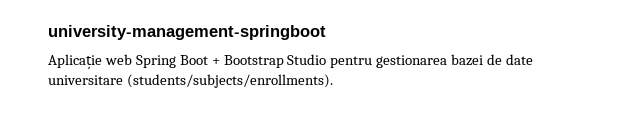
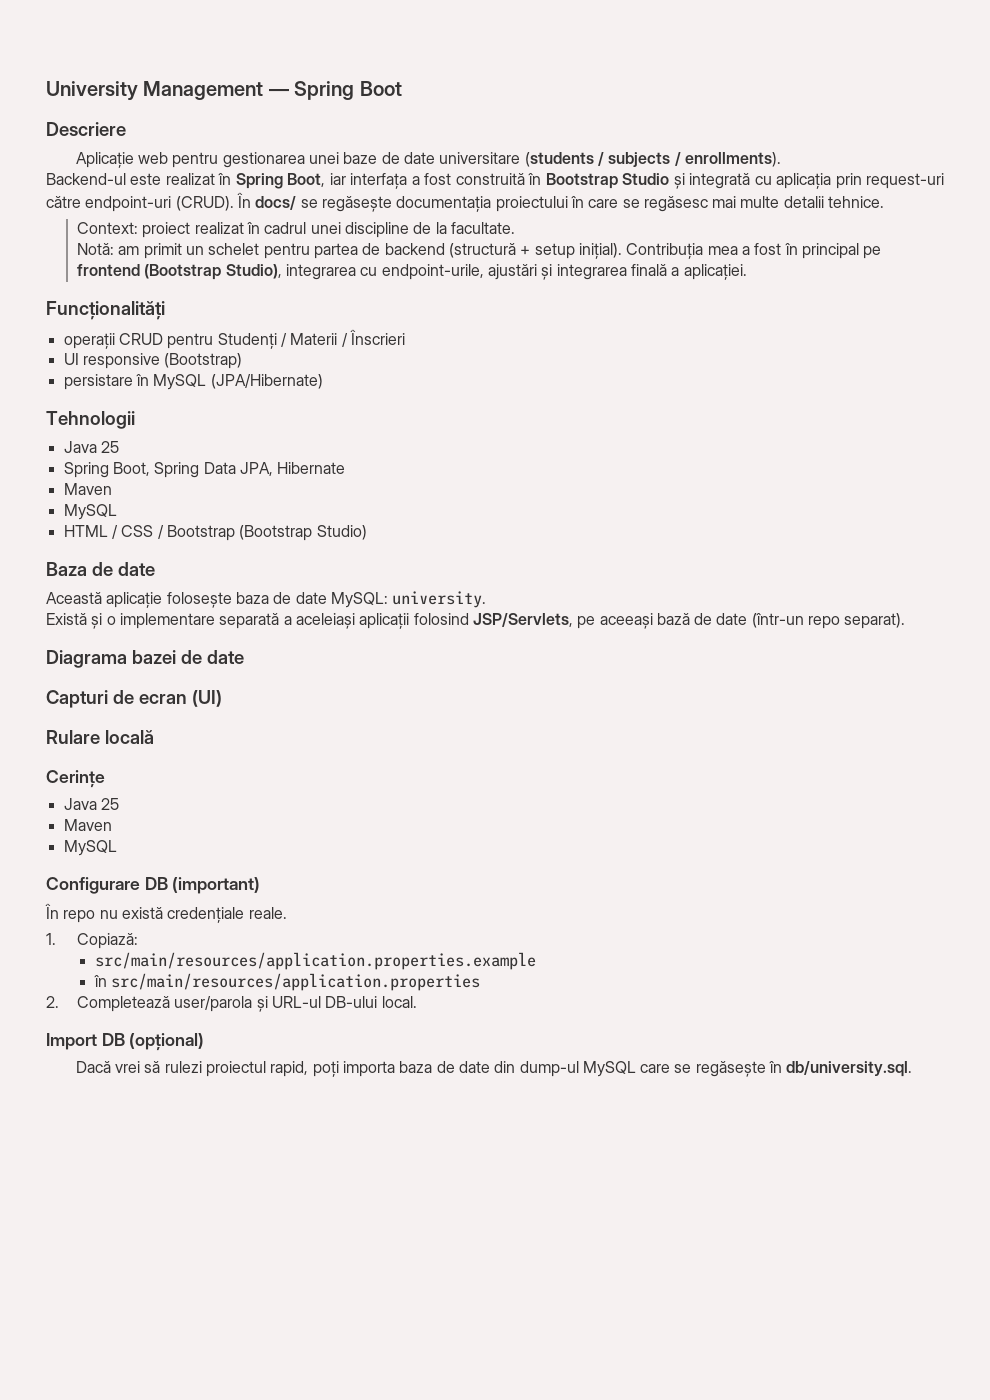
[48,25,326,40] [48,54,534,69] [48,74,333,88] university-management-springboot // Aplicație web Spring Boot + Bootstrap Studio pentru gestionarea bazei de date universitare (students/subjects/enrollments). -> [46,81,402,101] [46,122,126,136] [75,152,781,168] [46,173,945,189] [46,192,885,212] [77,222,516,238] [77,243,882,259] [77,264,747,280] [46,301,165,320] [63,329,405,349] [63,353,243,369] [63,374,323,390] [46,411,135,429] [63,441,119,453] [63,462,346,478] [63,483,112,495] [63,504,117,520] [63,525,367,541] [46,562,155,576] [46,591,487,608] [46,613,906,629] [46,650,244,668] [46,690,222,708] [46,730,154,744] [46,770,105,788] [63,798,119,810] [63,819,112,831] [63,840,117,856] [46,877,261,894] [45,903,287,923] [46,933,139,949] [94,952,536,970] [93,973,481,991] [46,996,417,1012] [46,1033,205,1051] [75,1061,913,1077] University Management — Spring Boot // Descriere // Aplicație web pentru gestionarea unei baze de date universitare (students / subjects / enrollments). // Backend-ul este realizat în Spring Boot, iar interfața a fost construită în Bootstrap Studio și integrată cu aplicația prin request-uri către endpoint-uri (CRUD). În docs/ se regăsește documentația proiectului în care se regăsesc mai multe detalii tehnice. // Context: proiect realizat în cadrul unei discipline de la facultate. // Notă: am primit un schelet pentru partea de backend (structură + setup inițial). Contribuția mea a fost în principal pe frontend (Bootstrap Studio), integrarea cu endpoint-urile, ajustări și integrarea finală a aplicației. // Funcționalități // operații CRUD pentru Studenți / Materii / Înscrieri // UI responsive (Bootstrap) // persistare în MySQL (JPA/Hibernate) // Tehnologii // Java 25 // Spring Boot, Spring Data JPA, Hibernate // Maven // MySQL // HTML / CSS / Bootstrap (Bootstrap Studio) // Baza de date // Această aplicație folosește baza de date MySQL: university. // Există și o implementare separată a aceleiași aplicații folosind JSP/Servlets, pe aceeași bază de date (într-un repo separat). // Diagrama bazei de date // Capturi de ecran (UI) // Rulare locală // Cerințe // Java 25 // Maven // MySQL // Configurare DB (important) // În repo nu există credențiale reale. // 1. Copiază: // src/main/resources/application.properties.example // în src/main/resources/application.properties // 2. Completează user/parola și URL-ul DB-ului local. // Import DB (opțional) // Dacă vrei să rulezi proiectul rapid, poți importa baza de date din dump-ul MySQL care se regăsește în db/university.sql.

